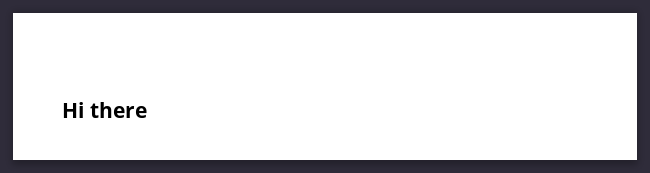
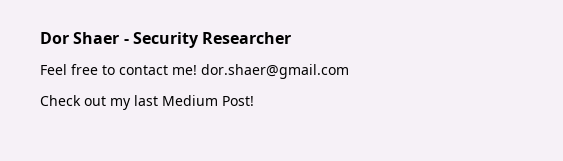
[62,102,147,118] Hi there -> [40,32,292,48] [40,64,349,79] [40,95,254,110] Dor Shaer - Security Researcher // Feel free to contact me! dor.shaer@gmail.com // Check out my last Medium Post!

